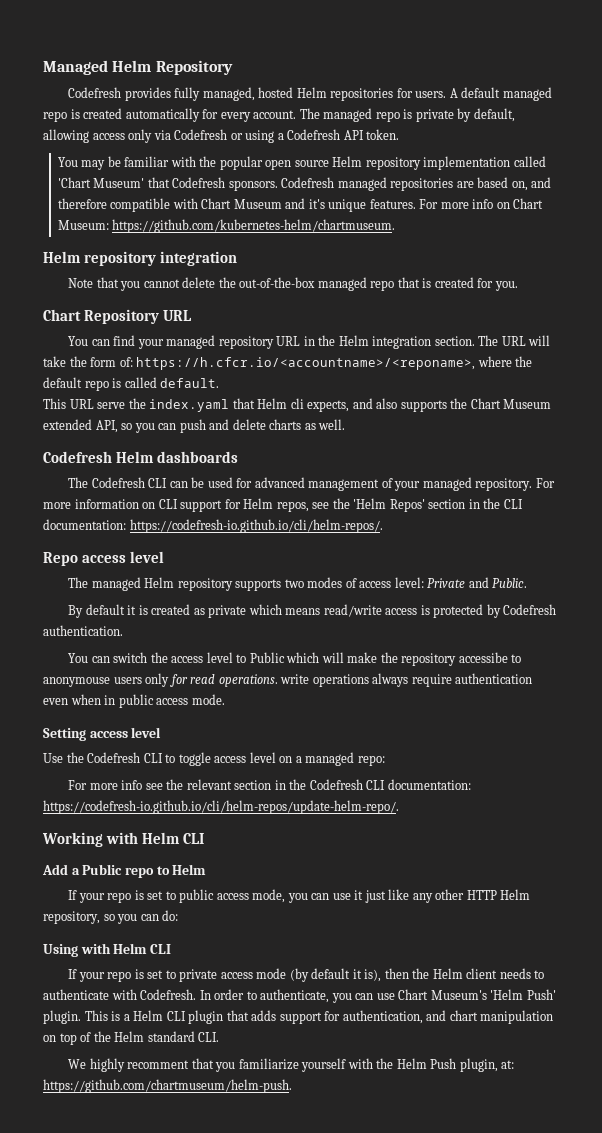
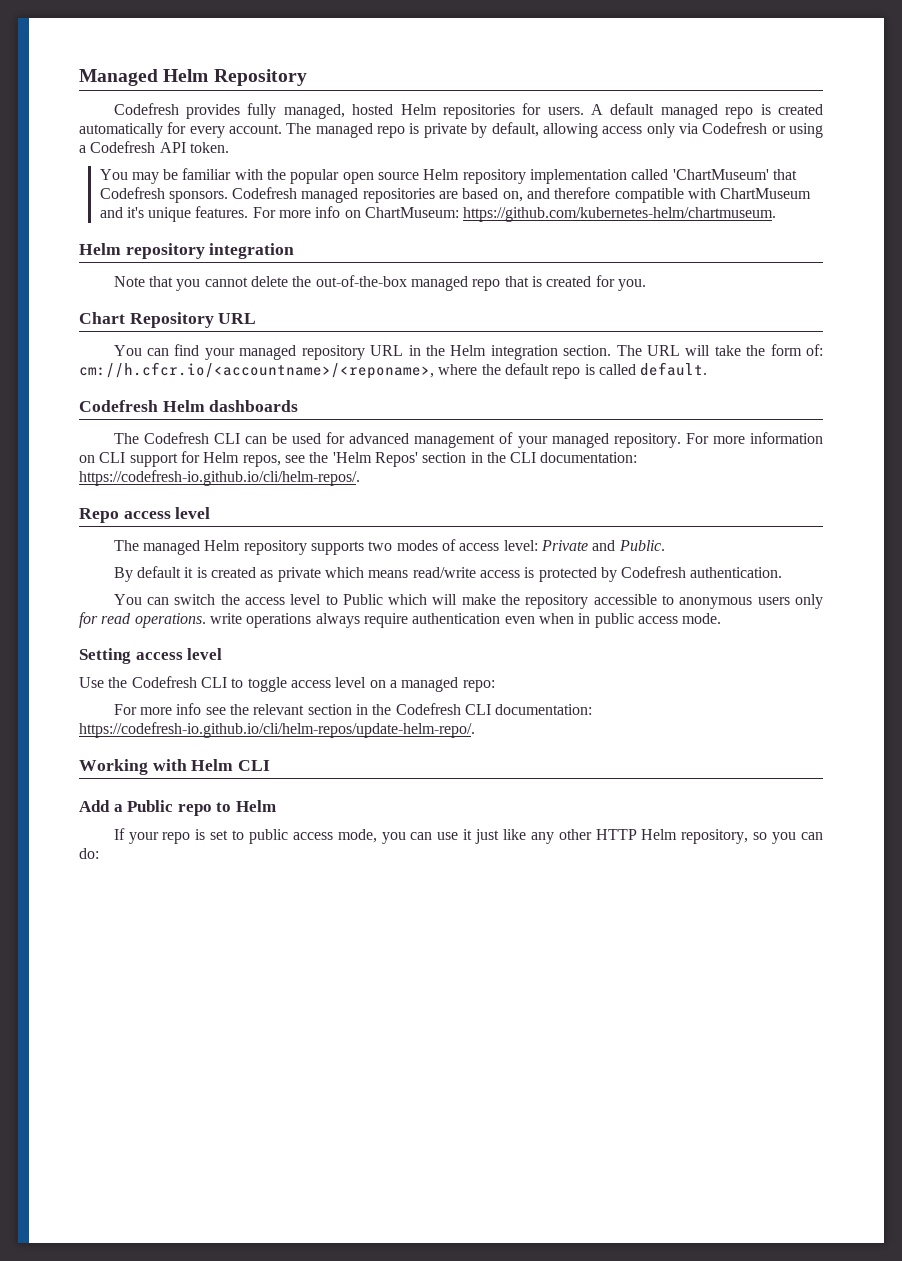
[57,177,145,188] 'Chart Museum' -> [672,169,769,180] 'ChartMuseum'
[201,198,282,209] Chart Museum -> [720,188,812,199] ChartMuseum
[513,198,544,209] [57,220,109,230] Chart Museum: -> [365,207,460,218] ChartMuseum:
[136,357,476,370] https://h.cfcr.io/<accountname>/<reponame>, -> [79,362,434,379] cm://h.cfcr.io/<accountname>/<reponame>,
[43,398,552,412] [43,419,346,433] // This URL serve the index.yaml that Helm cli expects, and also supports the Chart Museum extended API, so you can push and delete charts as well. -> (708, 369) none
[458,652,522,663] [43,677,110,687] accessibe to anonymouse -> [593,594,753,609] accessible to anonymous
[43,943,171,957] [68,968,545,982] [43,989,556,1003] [43,1010,554,1024] [43,1031,220,1045] [68,1058,515,1072] [43,1079,292,1093] // Using with Helm CLI // If your repo is set to private access mode (by default it is), then the Helm client needs to authenticate with Codefresh. In order to authenticate, you can use Chart Museum's 'Helm Push' plugin. This is a Helm CLI plugin that adds support for authentication, and chart manipulation on top of the Helm standard CLI. // We highly recomment that you familiarize yourself with the Helm Push plugin, at: https://github.com/chartmuseum/helm-push. -> (99, 853) none

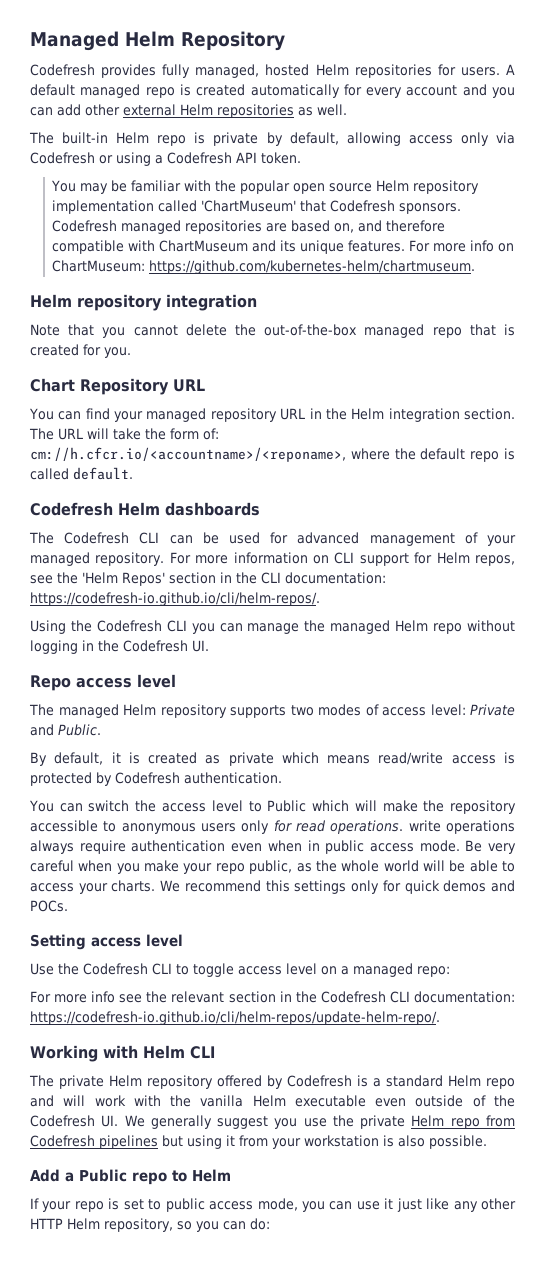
[229,123,373,138] account. The managed -> [406,84,515,98] [30,104,347,118] [29,132,150,144] account and you can add other external Helm repositories as well. // The built-in Helm
[126,207,144,218] it's -> [280,240,297,252] its
(360, 478) none -> [30,620,516,634] [30,640,209,654] // Using the Codefresh CLI you can manage the managed Helm repo without logging in the Codefresh UI.
[136,566,181,578] default -> [54,752,104,765] default,
(722, 618) none -> [465,840,516,854] [30,860,515,874] [30,880,516,894] [30,900,68,912] Be very careful when you make your repo public, as the whole world will be able to access your charts. We recommend this settings only for quick demos and POCs.
(271, 765) none -> [29,1075,515,1089] [30,1095,515,1107] [30,1115,515,1129] [30,1135,487,1149] // The private Helm repository offered by Codefresh is a standard Helm repo and will work with the vanilla Helm executable even outside of the Codefresh UI. We generally suggest you use the private Helm repo from Codefresh pipelines but using it from your workstation is also possible.

